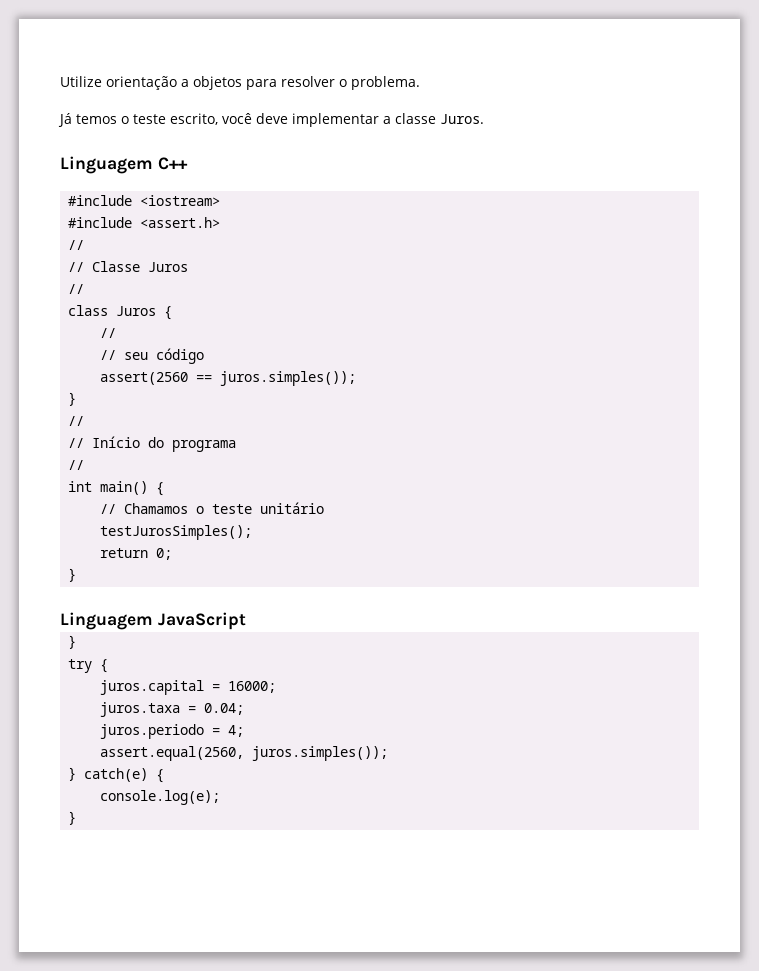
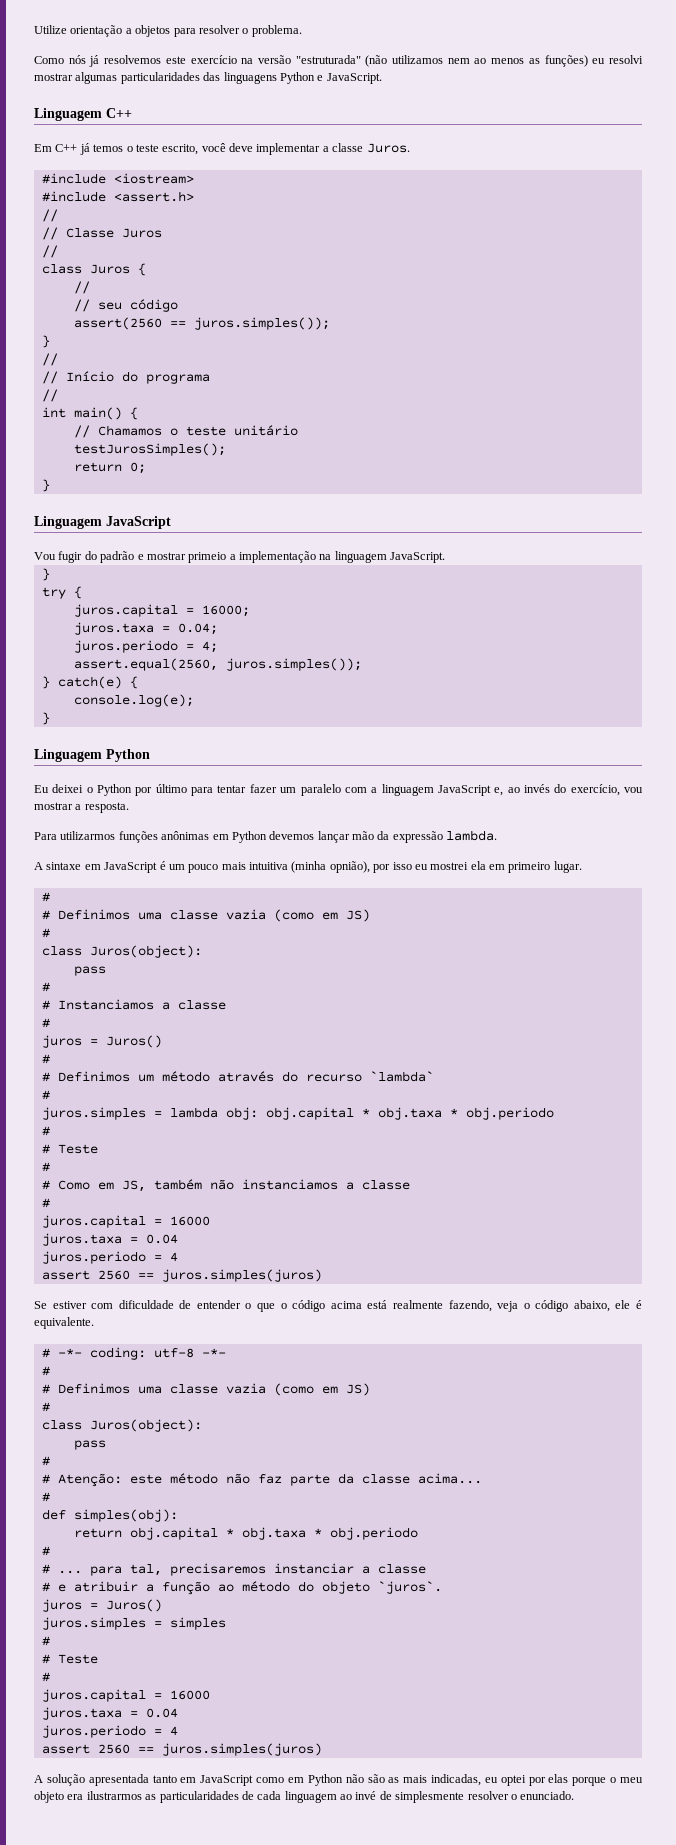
[58,113,72,127] Já -> [34,55,643,67] [34,72,382,84] [34,108,132,121] [34,143,90,155] Como nós já resolvemos este exercício na versão "estruturada" (não utilizamos nem ao menos as funções) eu resolvi mostrar algumas particularidades das linguagens Python e JavaScript. // Linguagem C++ // Em C++ já
[60,156,188,174] // Linguagem C++ -> (410, 148) none
(246, 621) none -> [34,551,446,563] // Vou fugir do padrão e mostrar primeio a implementação na linguagem JavaScript.
(77, 818) none -> [34,749,150,762] [34,784,644,796] [34,802,129,813] [34,830,498,843] [34,861,582,873] [41,892,50,902] [41,909,370,922] [41,928,50,938] [41,945,202,958] [73,966,106,976] [41,982,50,992] [41,999,226,1010] [41,1018,50,1028] [41,1035,162,1048] [41,1054,50,1064] [41,1071,434,1082] [41,1090,50,1100] [41,1107,554,1120] [41,1126,50,1136] [41,1144,98,1154] [41,1162,50,1172] [41,1179,410,1192] [41,1198,50,1208] [41,1215,210,1228] [41,1233,178,1246] [41,1251,178,1264] [41,1269,322,1282] [34,1300,642,1312] [34,1317,94,1329] [41,1347,226,1360] [41,1366,50,1376] [41,1383,370,1396] [41,1402,50,1412] [41,1419,202,1432] [73,1440,106,1450] [41,1456,50,1466] [41,1473,482,1487] [41,1492,50,1502] [41,1509,178,1522] [73,1527,418,1540] [41,1546,50,1556] [41,1563,426,1576] [41,1581,442,1595] [41,1599,162,1612] [41,1617,226,1630] [41,1636,50,1646] [41,1654,98,1664] [41,1672,50,1682] [41,1689,210,1702] [41,1707,178,1720] [41,1725,178,1738] [41,1743,322,1756] [34,1774,644,1786] [34,1791,575,1803] // Linguagem Python // Eu deixei o Python por último para tentar fazer um paralelo com a linguagem JavaScript e, ao invés do exercício, vou mostrar a resposta. // Para utilizarmos funções anônimas em Python devemos lançar mão da expressão lambda. // A sintaxe em JavaScript é um pouco mais intuitiva (minha opnião), por isso eu mostrei ela em primeiro lugar. // # // # Definimos uma classe vazia (como em JS) // # // class Juros(object): // pass // # // # Instanciamos a classe // # // juros = Juros() // # // # Definimos um método através do recurso `lambda` // # // juros.simples = lambda obj: obj.capital * obj.taxa * obj.periodo // # // # Teste // # // # Como em JS, também não instanciamos a classe // # // juros.capital = 16000 // juros.taxa = 0.04 // juros.periodo = 4 // assert 2560 == juros.simples(juros) // Se estiver com dificuldade de entender o que o código acima está realmente fazendo, veja o código abaixo, ele é equivalente. // # -*- coding: utf-8 -*- // # // # Definimos uma classe vazia (como em JS) // # // class Juros(object): // pass // # // # Atenção: este método não faz parte da classe acima... // # // def simples(obj): // return obj.capital * obj.taxa * obj.periodo // # // # ... para tal, precisaremos instanciar a classe // # e atribuir a função ao método do objeto `juros`. // juros = Juros() // juros.simples = simples // # // # Teste // # // juros.capital = 16000 // juros.taxa = 0.04 // juros.periodo = 4 // assert 2560 == juros.simples(juros) // A solução apresentada tanto em JavaScript como em Python não são as mais indicadas, eu optei por elas porque o meu objeto era ilustrarmos as particularidades de cada linguagem ao invé de simplesmente resolver o enunciado.

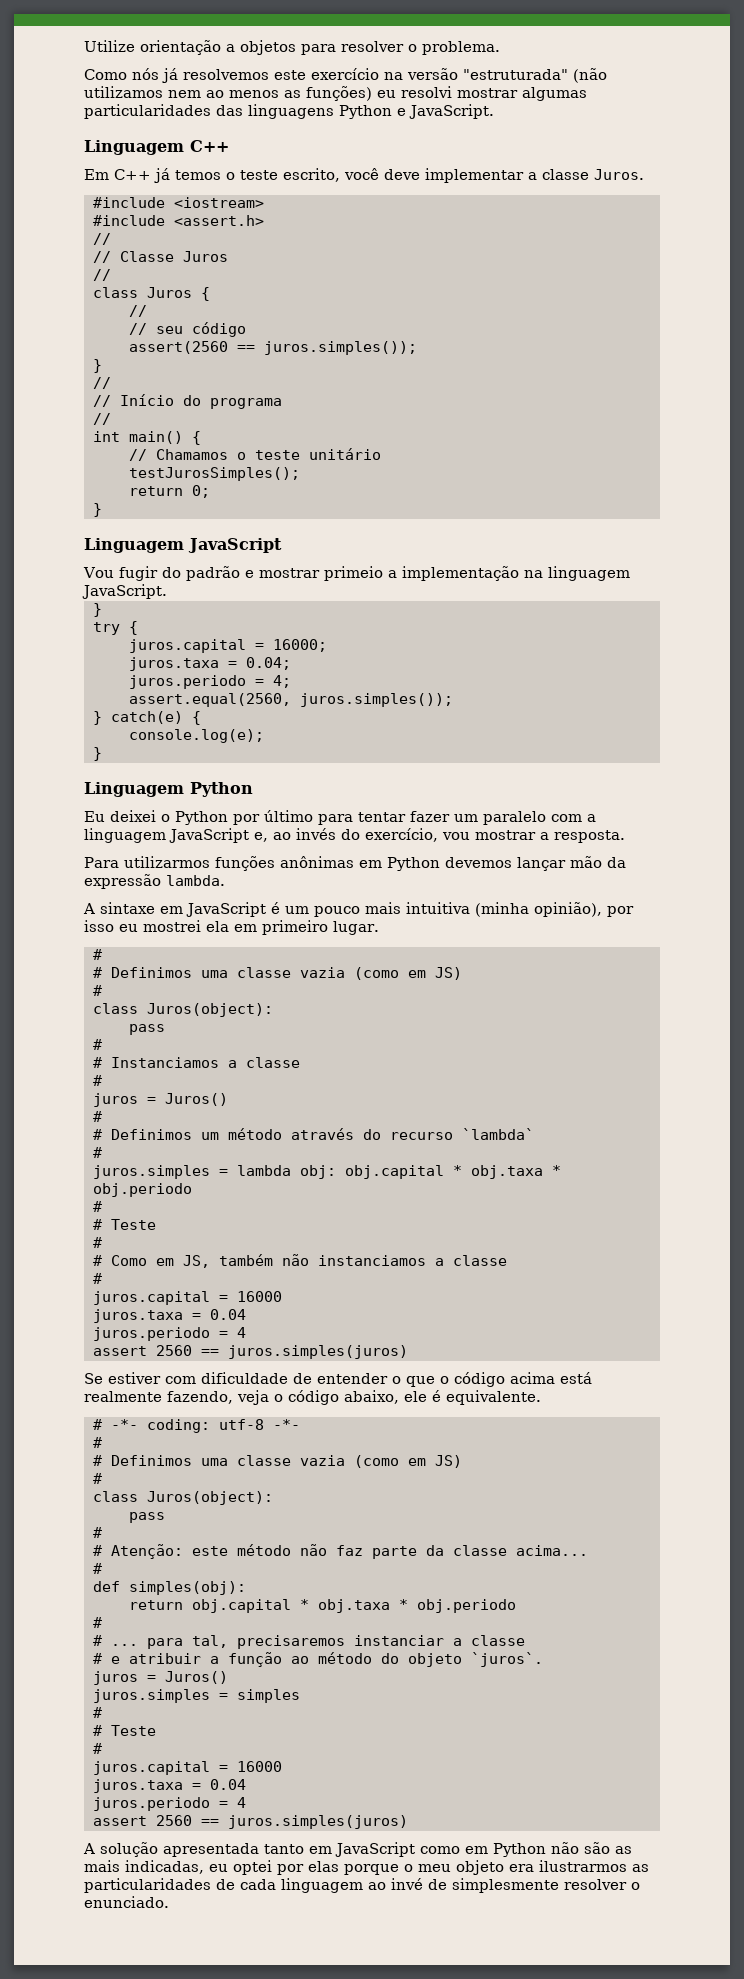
[329,861,370,873] opnião), -> [534,902,602,917] opinião),

